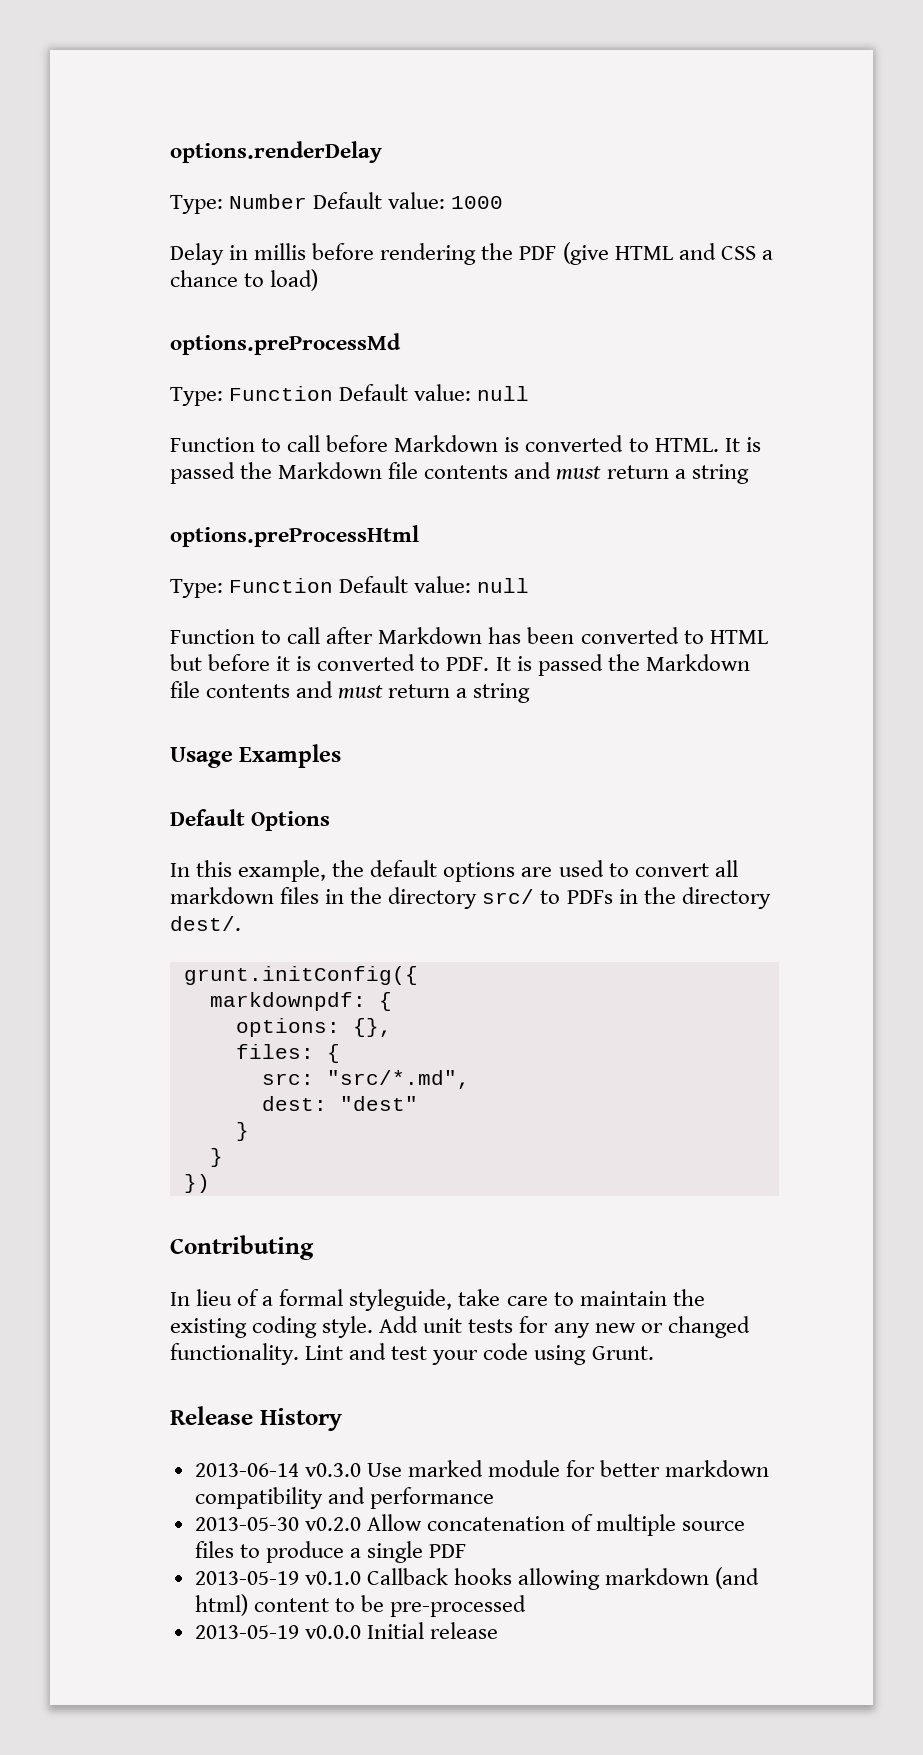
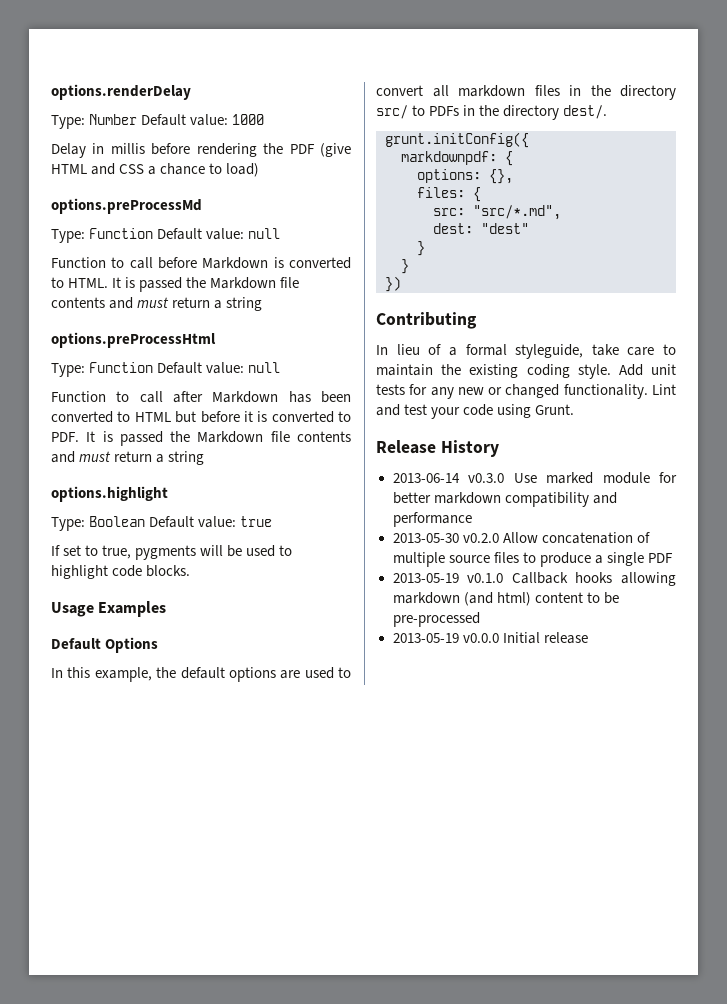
(531, 693) none -> [51,486,168,502] [51,516,273,531] [51,545,293,560] [51,565,191,579] // options.highlight // Type: Boolean Default value: true // If set to true, pygments will be used to highlight code blocks.

